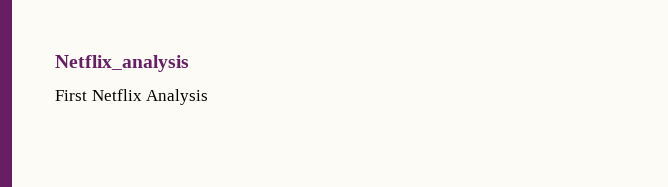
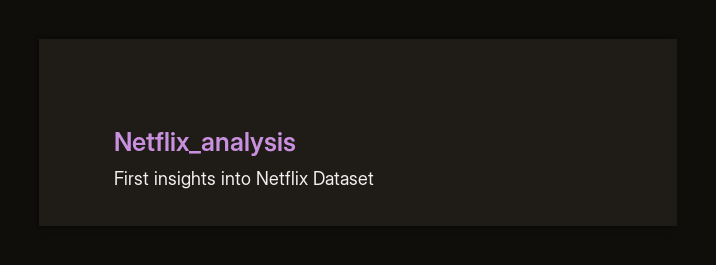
[91,89,209,105] Netflix Analysis -> [154,171,374,189] insights into Netflix Dataset

